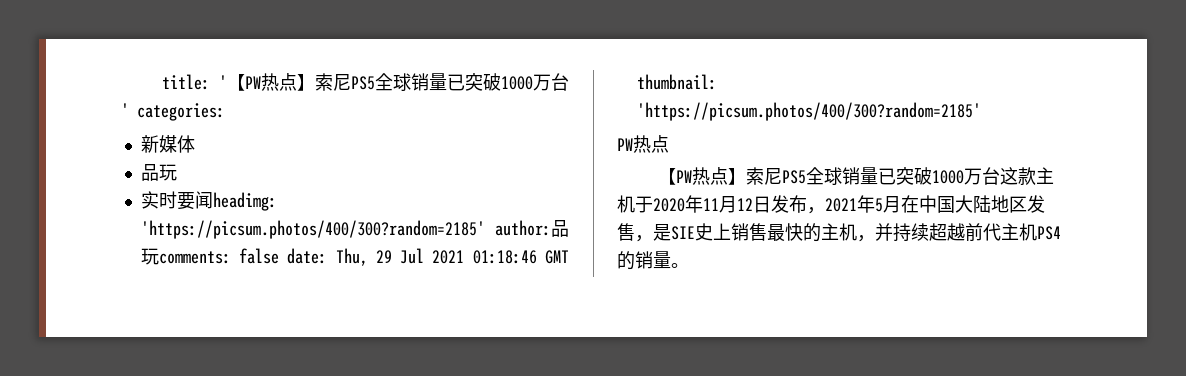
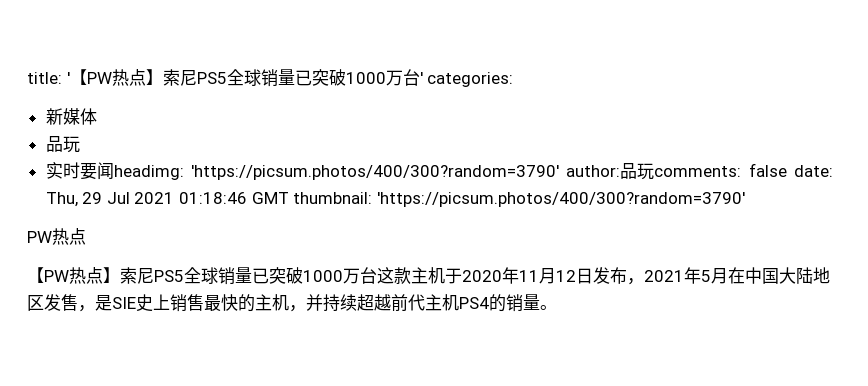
[140,220,485,239] 'https://picsum.photos/400/300?random=2185' -> [191,165,560,180] 'https://picsum.photos/400/300?random=3790'
[636,102,981,121] 'https://picsum.photos/400/300?random=2185' -> [376,192,745,207] 'https://picsum.photos/400/300?random=3790'

